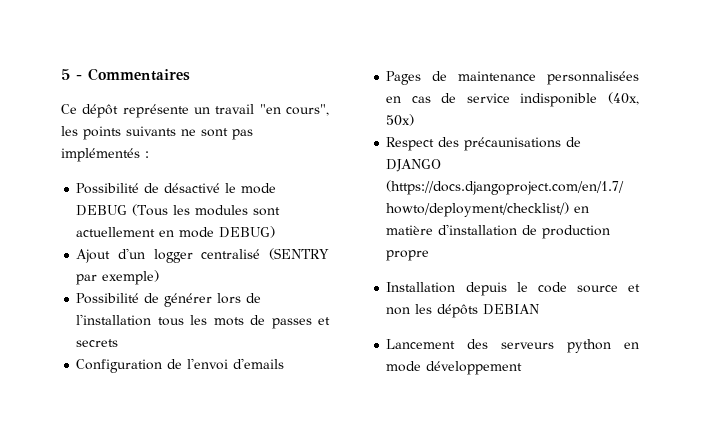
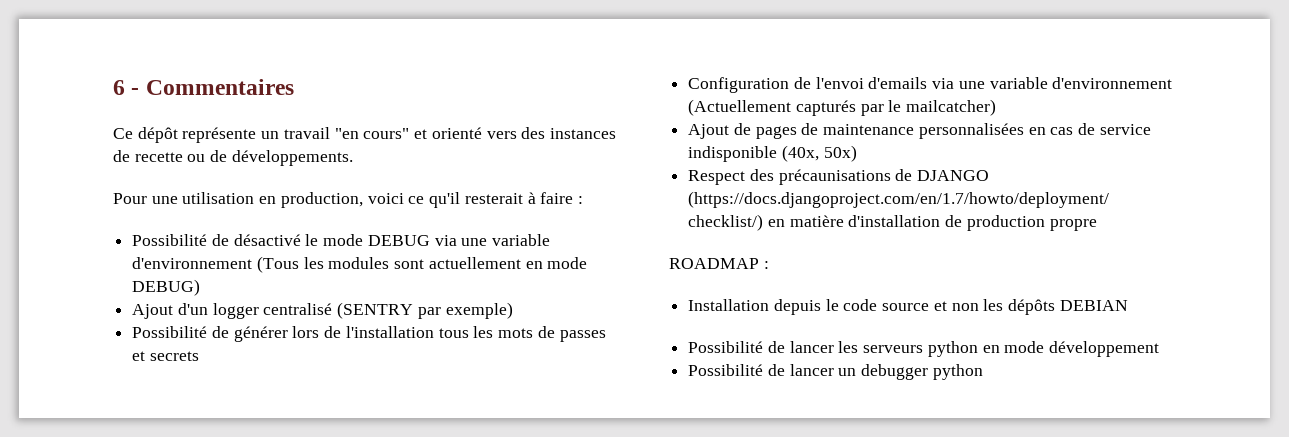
[61,69,70,80] 5 -> [113,80,125,95] 6
[286,104,329,116] [61,126,253,140] [61,148,140,162] cours", les points suivants ne sont pas implémentés -> [363,127,616,139] [113,150,353,166] [113,192,574,208] cours" et orienté vers des instances de recette ou de développements. // Pour une utilisation en production, voici ce qu'il resterait à faire
(128, 210) none -> [434,234,551,246] [132,257,253,269] via une variable d'environnement
[386,71,422,85] // Pages -> [932,77,1173,89] [688,99,997,116] [688,123,797,139] via une variable d'environnement (Actuellement capturés par le mailcatcher) // Ajout de pages
(430, 255) none -> [669,258,769,269] // ROADMAP :
[386,339,489,349] Lancement des -> [688,341,859,353] Possibilité de lancer les
(523, 368) none -> [688,364,983,380] // Possibilité de lancer un debugger python

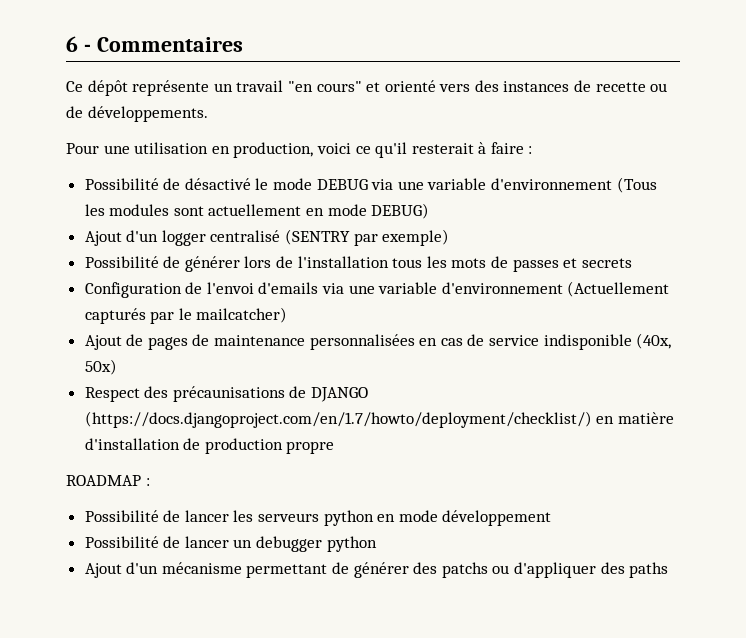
[688,299,1128,315] // Installation depuis le code source et non les dépôts DEBIAN -> (150, 482) none
(983, 372) none -> [84,562,669,578] // Ajout d'un mécanisme permettant de générer des patchs ou d'appliquer des paths

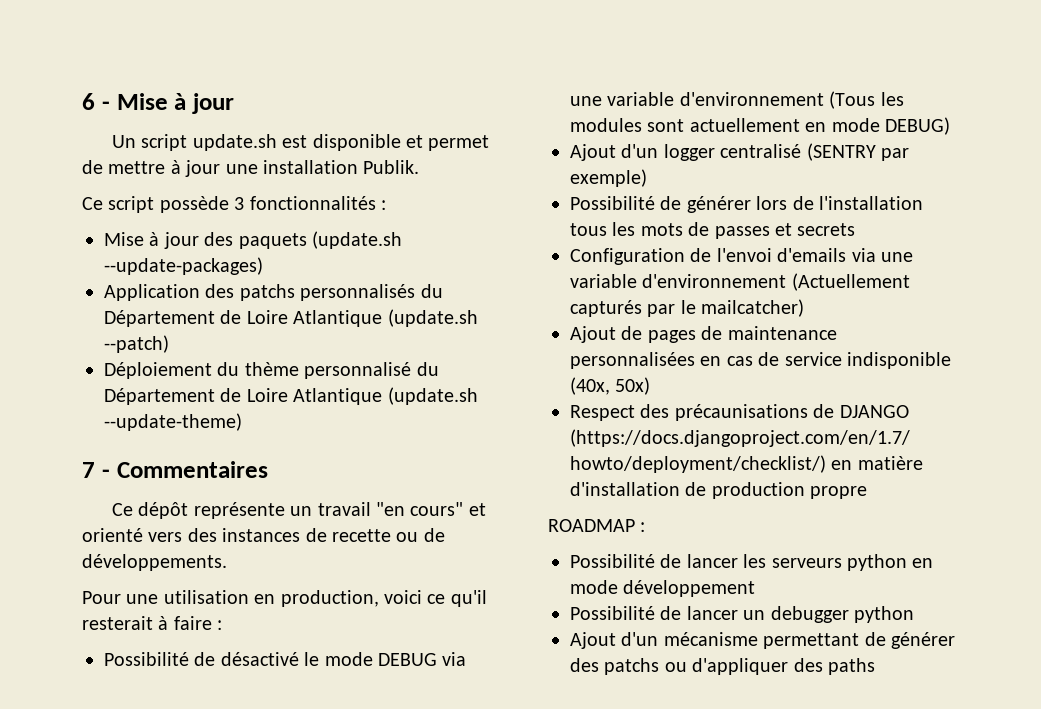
(91, 48) none -> [116,93,234,114] [111,134,490,151] [82,160,420,177] [82,196,386,213] [104,231,402,249] [104,257,263,275] [104,284,443,301] [104,309,478,327] [104,335,169,353] [104,362,439,379] [104,387,478,405] [104,413,242,431] [82,462,110,478] Mise à jour // Un script update.sh est disponible et permet de mettre à jour une installation Publik. // Ce script possède 3 fonctionnalités : // Mise à jour des paquets (update.sh --update-packages) // Application des patchs personnalisés du Département de Loire Atlantique (update.sh --patch) // Déploiement du thème personnalisé du Département de Loire Atlantique (update.sh --update-theme) // 7 -

